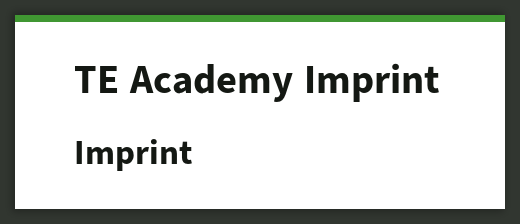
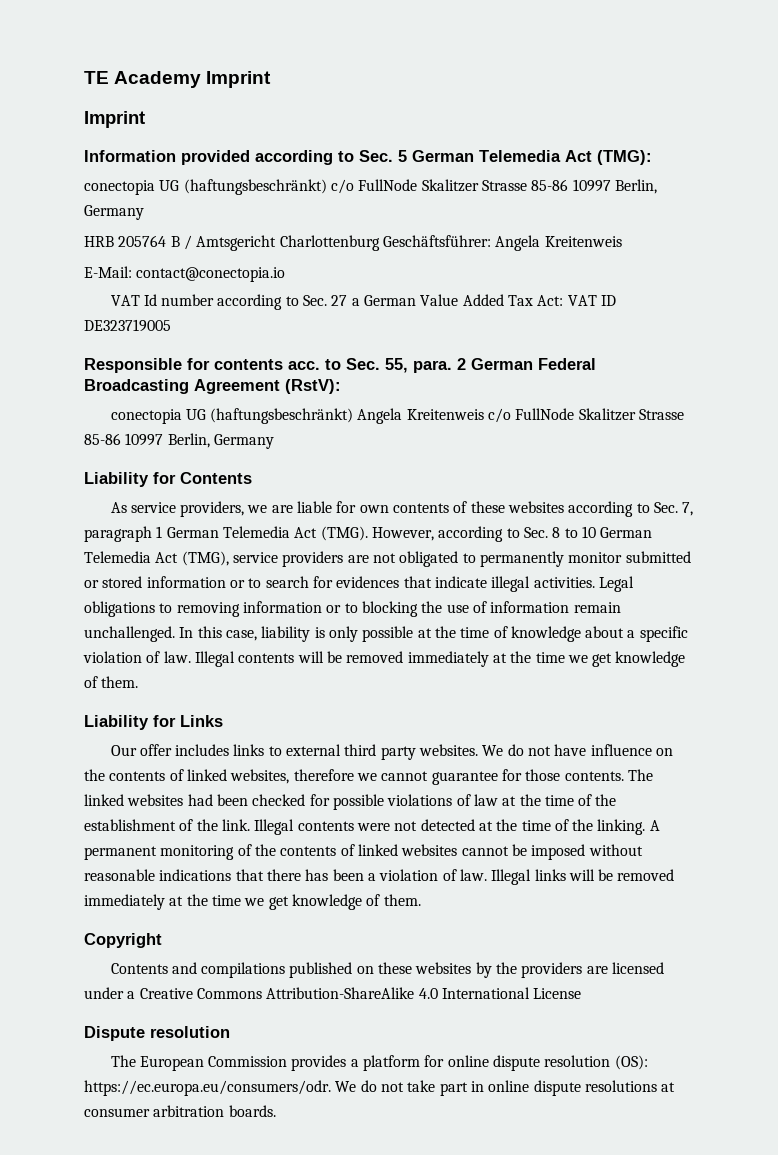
(192, 155) none -> [84,150,652,165] [84,179,657,195] [84,205,144,220] [84,235,622,251] [84,266,286,282] [110,294,616,310] [84,319,171,332] [84,358,596,373] [84,379,341,394] [110,408,685,424] [84,433,274,449] [84,472,252,487] [110,501,694,517] [84,526,653,542] [84,551,691,567] [84,576,634,592] [84,601,621,617] [84,626,688,642] [83,651,686,667] [84,676,139,688] [84,715,223,730] [110,744,673,760] [84,769,653,785] [84,794,617,810] [84,819,660,835] [84,844,643,860] [84,869,675,885] [84,894,421,910] [84,933,162,948] [110,962,665,978] [84,987,582,999] [84,1026,230,1041] [110,1055,648,1071] [84,1080,676,1096] [84,1105,276,1117] // Information provided according to Sec. 5 German Telemedia Act (TMG): // conectopia UG (haftungsbeschränkt) c/o FullNode Skalitzer Strasse 85-86 10997 Berlin, Germany // HRB 205764 B / Amtsgericht Charlottenburg Geschäftsführer: Angela Kreitenweis // E-Mail: contact@conectopia.io // VAT Id number according to Sec. 27 a German Value Added Tax Act: VAT ID DE323719005 // Responsible for contents acc. to Sec. 55, para. 2 German Federal Broadcasting Agreement (RstV): // conectopia UG (haftungsbeschränkt) Angela Kreitenweis c/o FullNode Skalitzer Strasse 85-86 10997 Berlin, Germany // Liability for Contents // As service providers, we are liable for own contents of these websites according to Sec. 7, paragraph 1 German Telemedia Act (TMG). However, according to Sec. 8 to 10 German Telemedia Act (TMG), service providers are not obligated to permanently monitor submitted or stored information or to search for evidences that indicate illegal activities. Legal obligations to removing information or to blocking the use of information remain unchallenged. In this case, liability is only possible at the time of knowledge about a specific violation of law. Illegal contents will be removed immediately at the time we get knowledge of them. // Liability for Links // Our offer includes links to external third party websites. We do not have influence on the contents of linked websites, therefore we cannot guarantee for those contents. The linked websites had been checked for possible violations of law at the time of the establishment of the link. Illegal contents were not detected at the time of the linking. A permanent monitoring of the contents of linked websites cannot be imposed without reasonable indications that there has been a violation of law. Illegal links will be removed immediately at the time we get knowledge of them. // Copyright // Contents and compilations published on these websites by the providers are licensed under a Creative Commons Attribution-ShareAlike 4.0 International License // Dispute resolution // The European Commission provides a platform for online dispute resolution (OS): https://ec.europa.eu/consumers/odr. We do not take part in online dispute resolutions at consumer arbitration boards.

